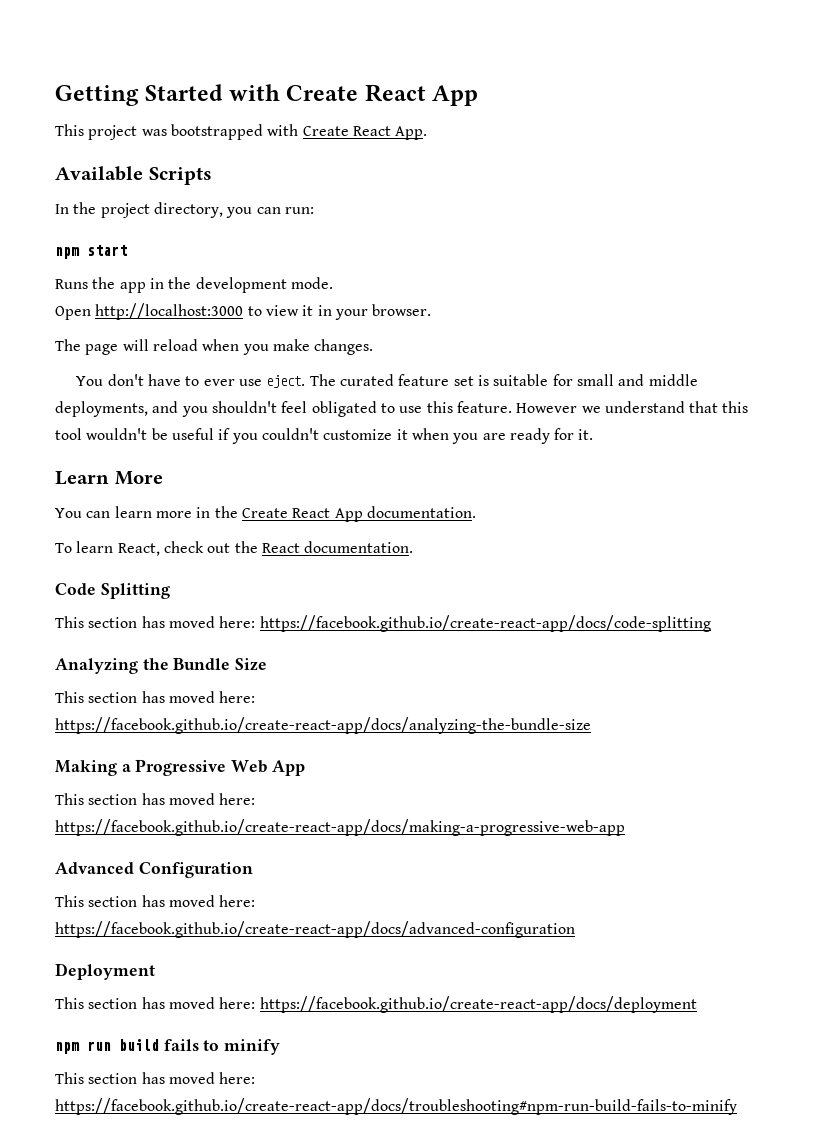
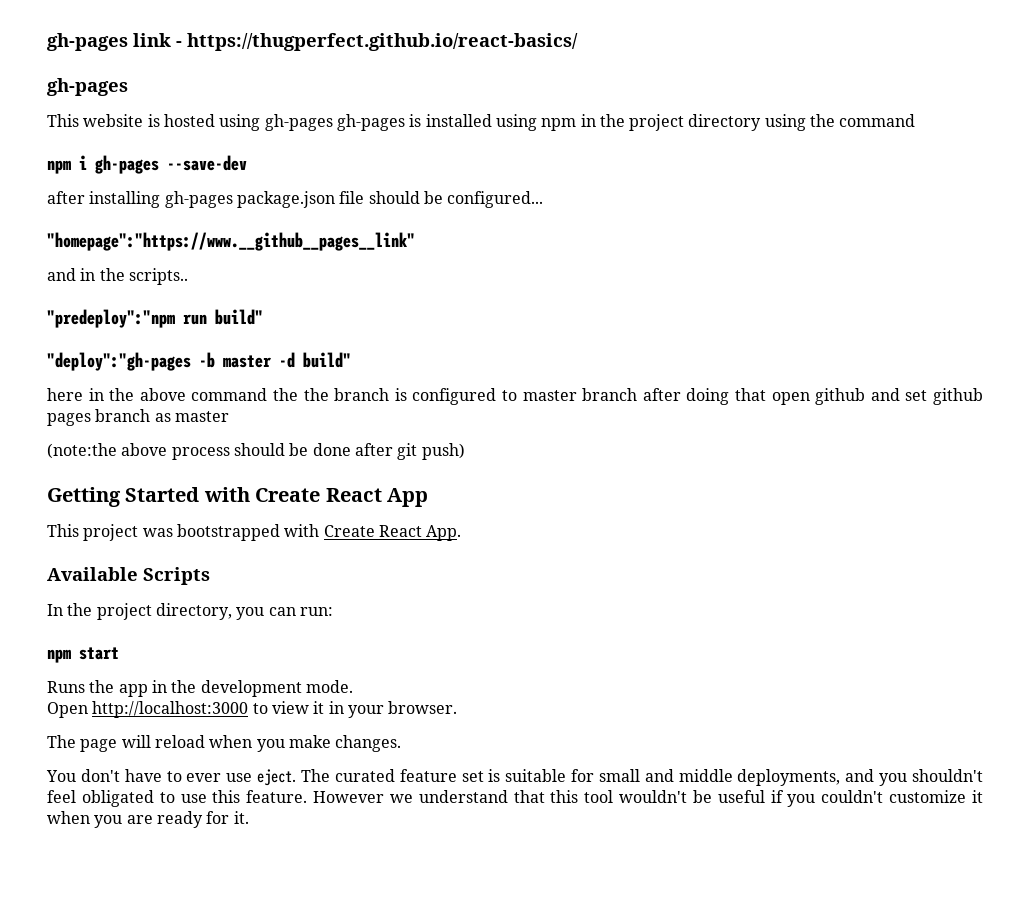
(55, 95) none -> [47,33,578,51] [47,78,128,96] [47,114,916,131] [47,155,247,174] [47,191,544,208] [47,232,415,251] [47,268,188,285] [47,309,263,328] [47,352,351,371] [47,388,984,405] [47,409,229,426] [47,443,465,460] gh-pages link - https://thugperfect.github.io/react-basics/ // gh-pages // This website is hosted using gh-pages gh-pages is installed using npm in the project directory using the command // npm i gh-pages --save-dev // after installing gh-pages package.json file should be configured... // "homepage":"https://www.__github__pages__link" // and in the scripts.. // "predeploy":"npm run build" // "deploy":"gh-pages -b master -d build" // here in the above command the the branch is configured to master branch after doing that open github and set github pages branch as master // (note:the above process should be done after git push) //
[55,471,163,485] [55,506,476,522] [55,541,414,556] [55,583,170,599] [55,615,711,632] [55,658,268,674] [55,691,256,703] [55,717,591,734] [55,759,305,776] [55,793,256,805] [55,819,625,836] [55,862,253,878] [55,895,256,907] [55,921,575,938] [55,963,155,980] [55,996,697,1013] [55,1039,281,1055] [55,1072,256,1084] [55,1098,737,1115] // Learn More // You can learn more in the Create React App documentation. // To learn React, check out the React documentation. // Code Splitting // This section has moved here: https://facebook.github.io/create-react-app/docs/code-splitting // Analyzing the Bundle Size // This section has moved here: https://facebook.github.io/create-react-app/docs/analyzing-the-bundle-size // Making a Progressive Web App // This section has moved here: https://facebook.github.io/create-react-app/docs/making-a-progressive-web-app // Advanced Configuration // This section has moved here: https://facebook.github.io/create-react-app/docs/advanced-configuration // Deployment // This section has moved here: https://facebook.github.io/create-react-app/docs/deployment // npm run build fails to minify // This section has moved here: https://facebook.github.io/create-react-app/docs/troubleshooting#npm-run-build-fails-to-minify -> (249, 817) none

